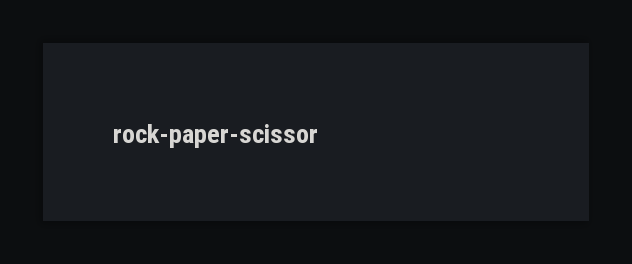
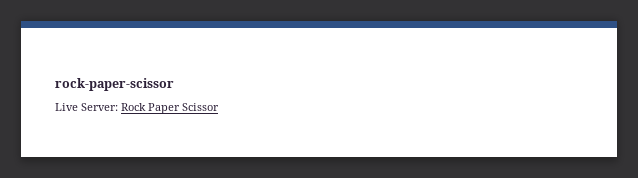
(318, 136) none -> [55,103,219,114] // Live Server: Rock Paper Scissor

